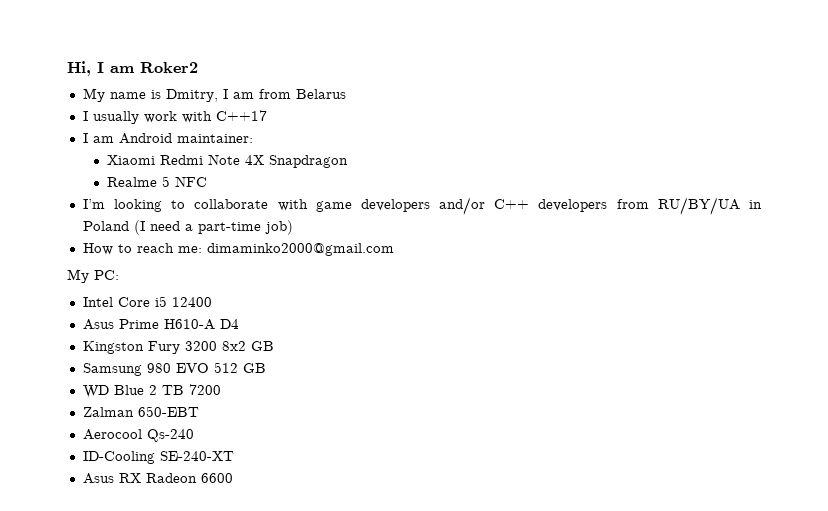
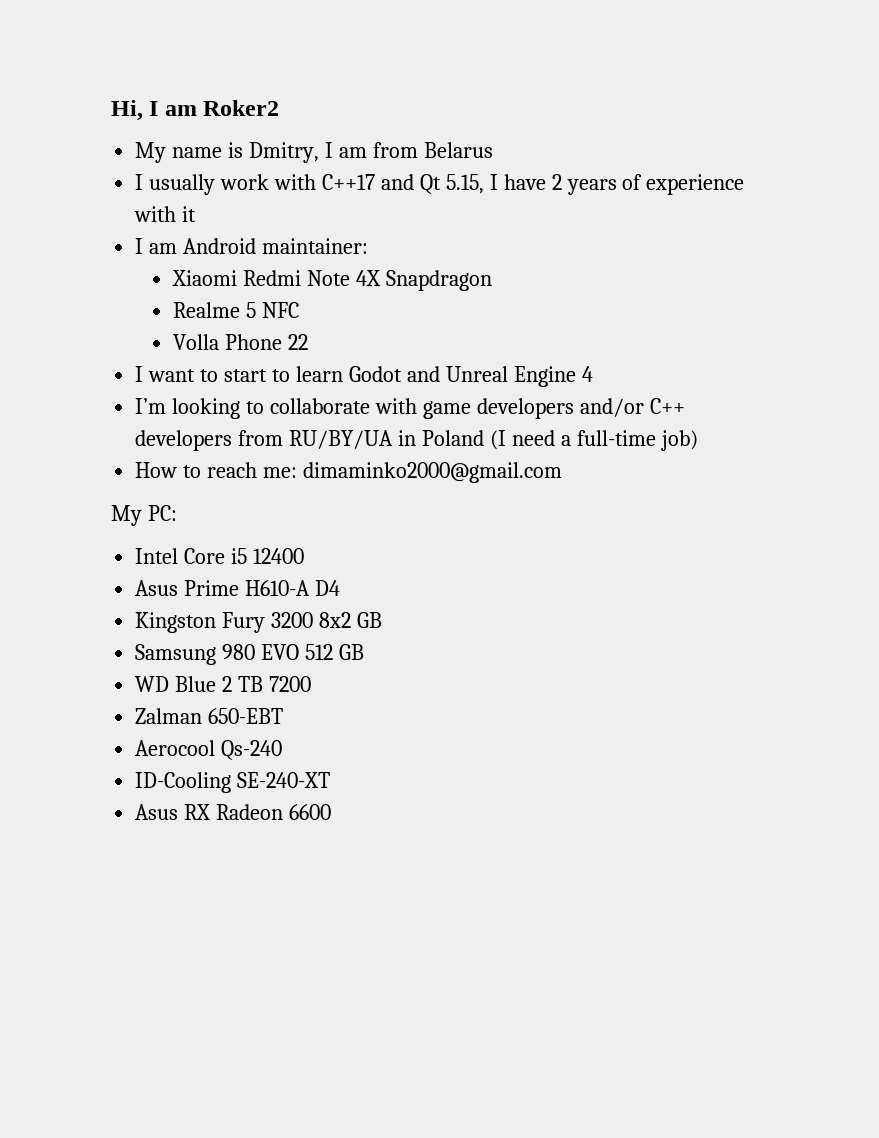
(267, 115) none -> [380,174,745,195] [134,206,197,222] and Qt 5.15, I have 2 years of experience with it
(208, 181) none -> [173,334,309,350] [135,366,593,387] // Volla Phone 22 // I want to start to learn Godot and Unreal Engine 4
[197,222,261,234] part-time -> [576,430,656,446] full-time

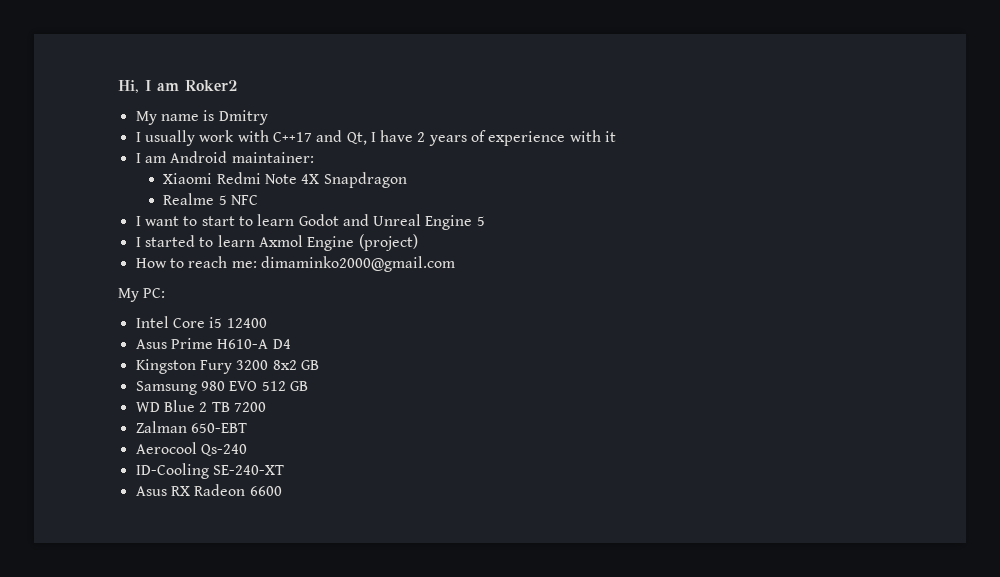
[249,142,493,163] Dmitry, I am from Belarus -> [218,110,268,125] Dmitry
[419,174,484,194] Qt 5.15, -> [346,132,367,145] Qt,
[173,334,309,350] // Volla Phone 22 -> (259, 200) none
[581,366,593,382] [135,398,685,419] [135,430,698,451] 4 // I’m looking to collaborate with game developers and/or C++ developers from RU/BY/UA in Poland (I need a full-time job) -> [476,216,485,226] [135,234,418,251] 5 // I started to learn Axmol Engine (project)

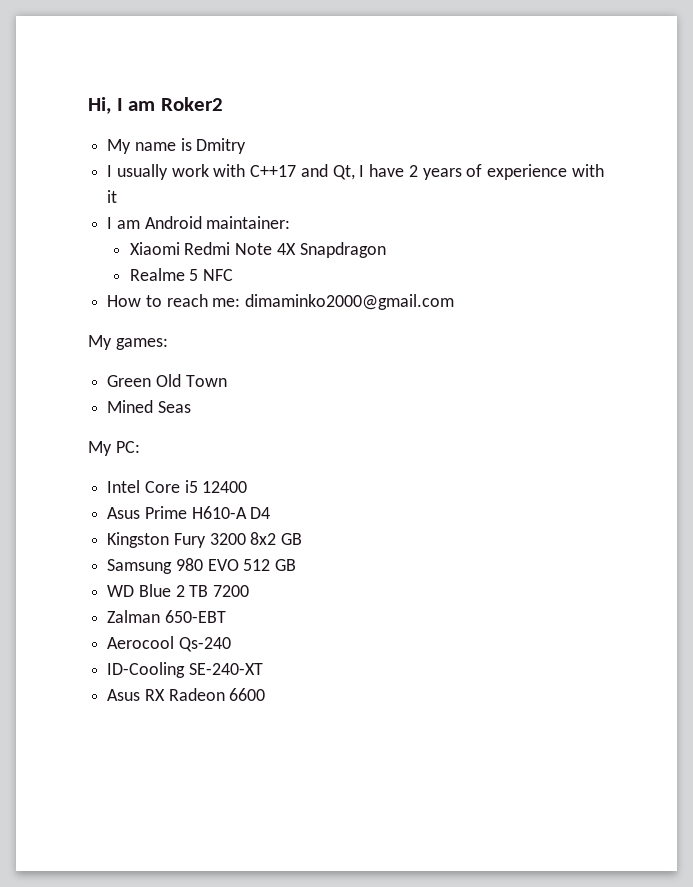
[135,214,485,230] [135,234,418,251] // I want to start to learn Godot and Unreal Engine 5 // I started to learn Axmol Engine (project) -> (234, 275) none
(455, 264) none -> [88,335,168,350] [107,374,227,387] [107,400,191,413] // My games: // Green Old Town // Mined Seas

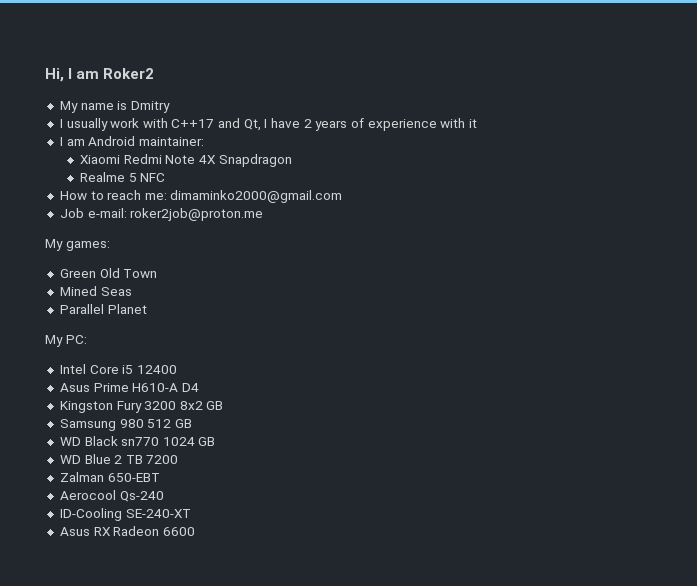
(455, 302) none -> [59,208,264,221] // Job e-mail: roker2job@proton.me
(191, 407) none -> [59,304,147,314] // Parallel Planet
[207,559,239,571] EVO -> (144, 423) none
(297, 565) none -> [59,436,216,446] // WD Black sn770 1024 GB

